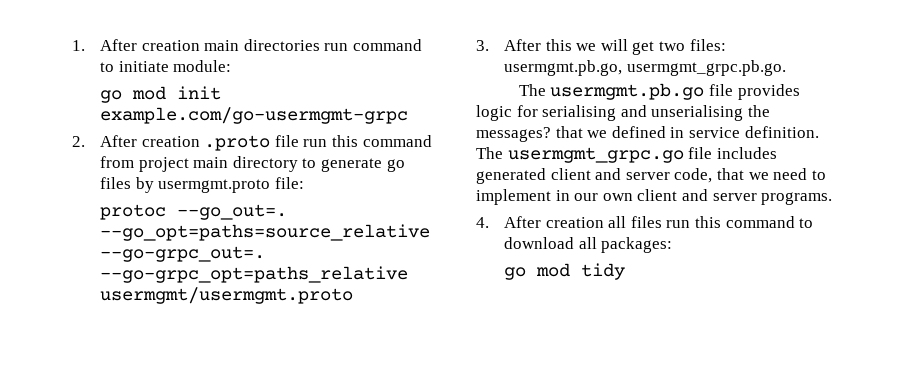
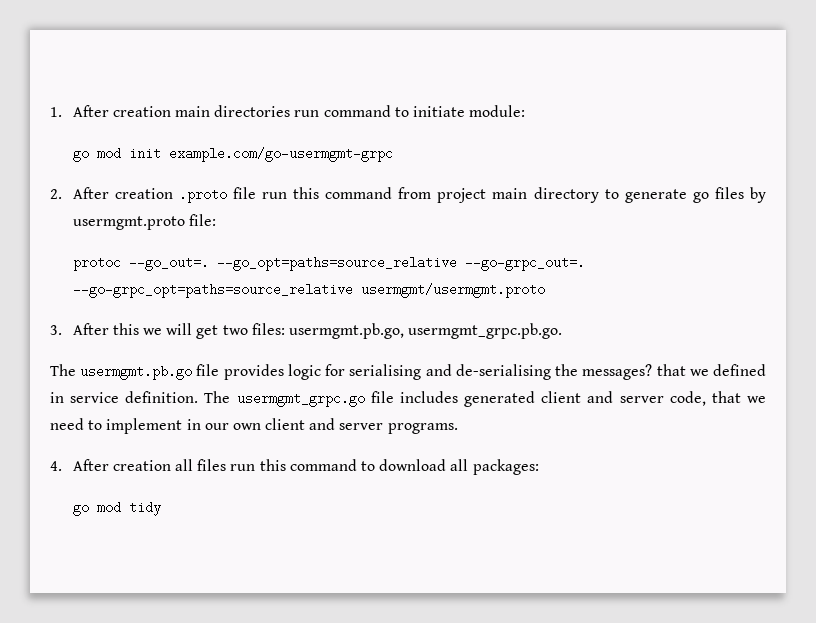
[99,266,408,283] --go-grpc_opt=paths_relative -> [72,283,353,298] --go-grpc_opt=paths=source_relative
[651,105,744,121] unserialising -> [455,364,551,380] de-serialising

